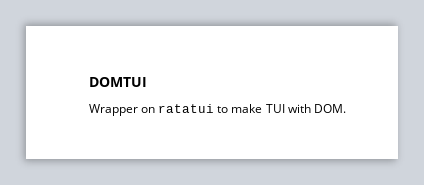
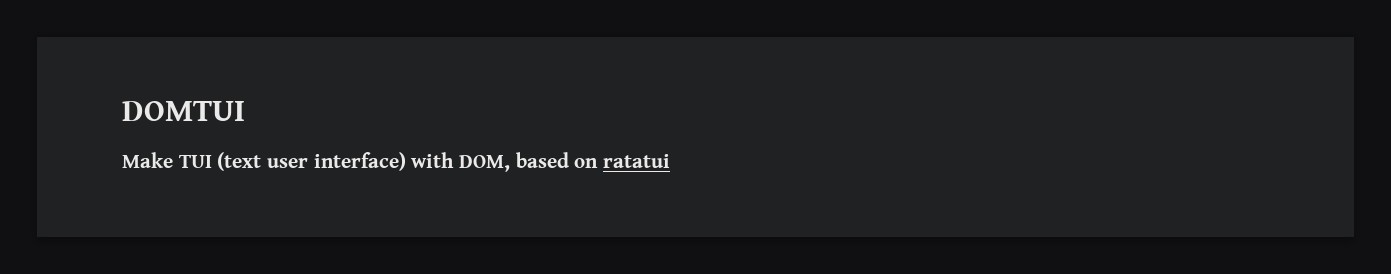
[89,104,346,116] Wrapper on ratatui to make TUI with DOM. -> [122,152,671,172] Make TUI (text user interface) with DOM, based on ratatui

